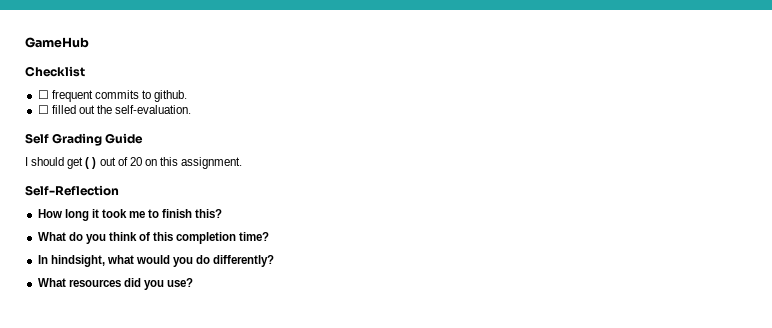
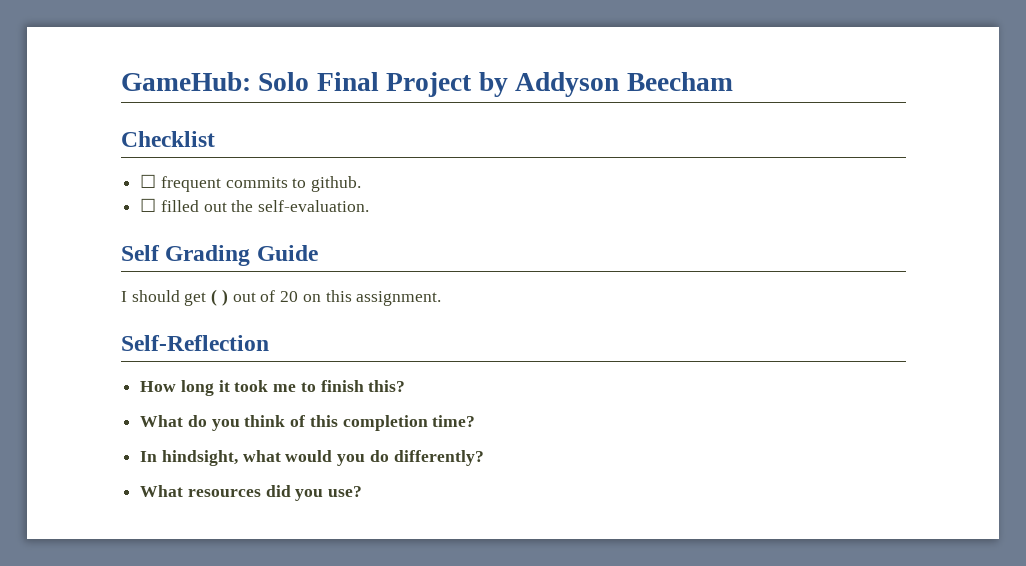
[25,37,89,48] GameHub -> [121,72,733,97] GameHub: Solo Final Project by Addyson Beecham

